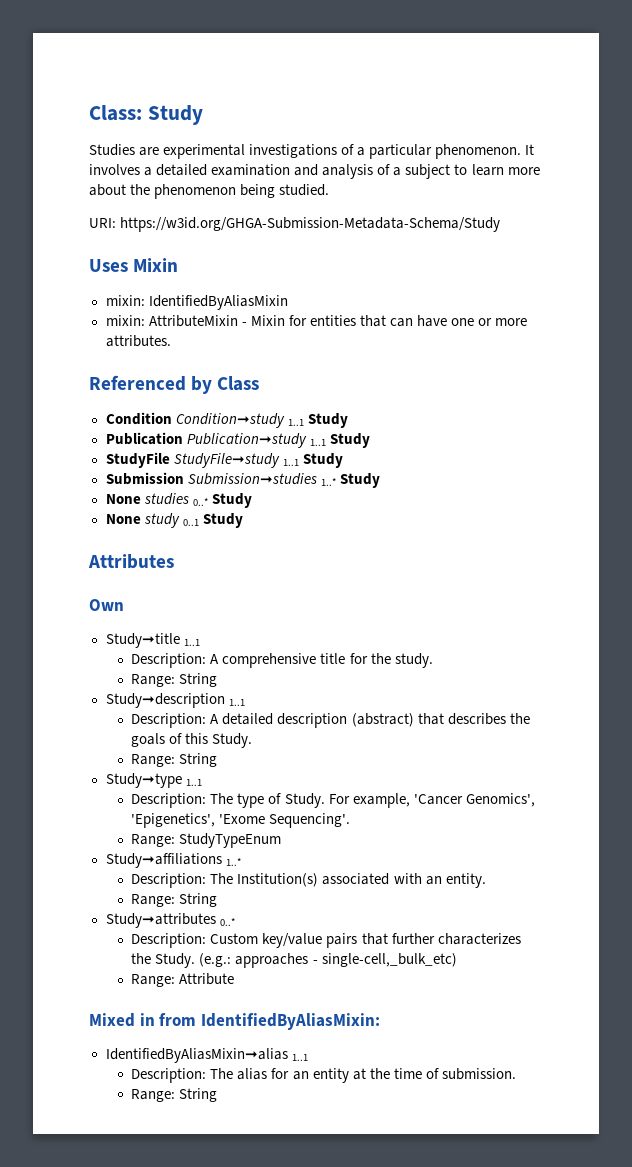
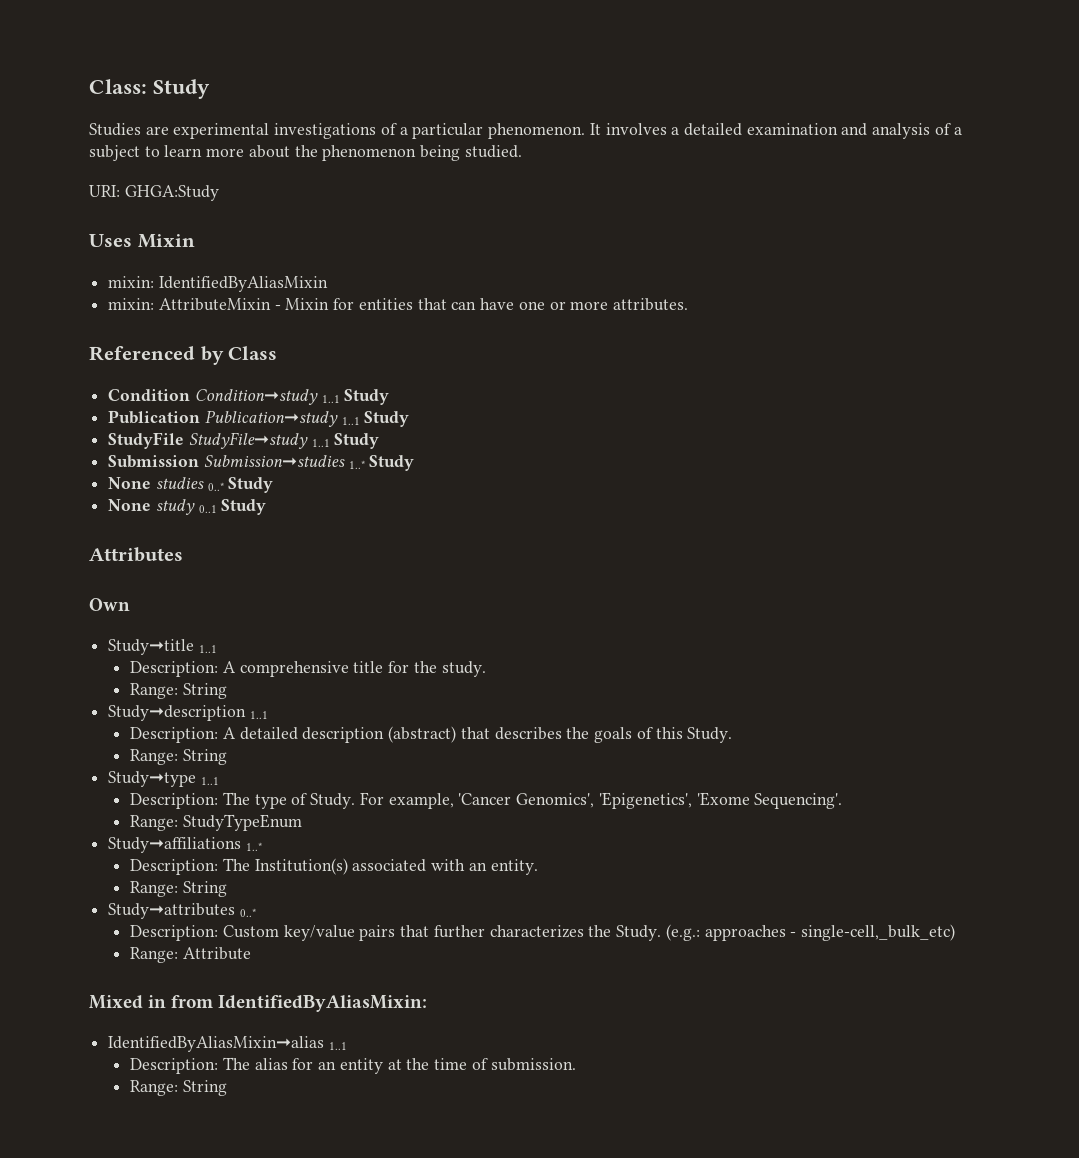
[120,217,501,232] https://w3id.org/GHGA-Submission-Metadata-Schema/Study -> [124,185,219,201] GHGA:Study

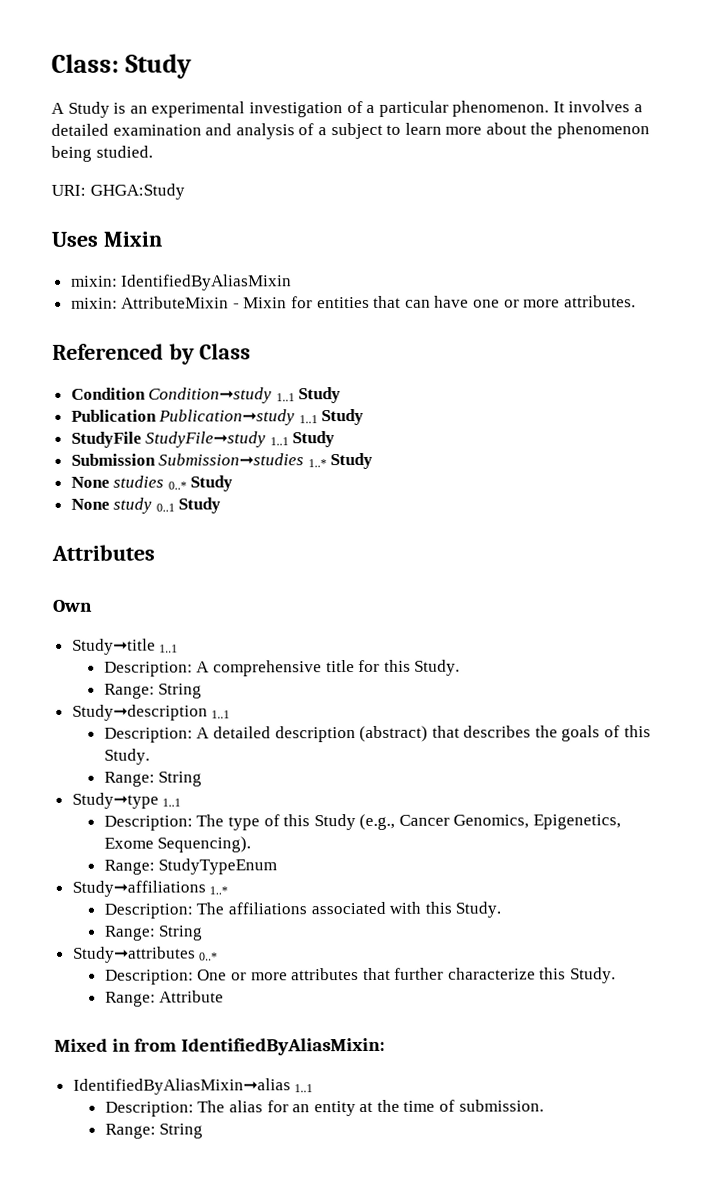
[89,123,377,139] Studies are experimental investigations -> [51,101,343,118] A Study is an experimental investigation
[413,661,486,677] the study. -> [383,659,461,676] this Study.
[310,792,843,809] Study. For example, 'Cancer Genomics', 'Epigenetics', 'Exome Sequencing'. -> [283,813,622,831] [103,836,252,853] this Study (e.g., Cancer Genomics, Epigenetics, Exome Sequencing).
[254,858,348,875] Institution(s) -> [227,902,307,915] affiliations
[468,859,538,875] an entity. -> [424,901,502,918] this Study.
[222,924,955,941] Custom key/value pairs that further characterizes the Study. (e.g.: approaches - single-cell,_bulk_etc) -> [197,967,617,984] One or more attributes that further characterize this Study.

